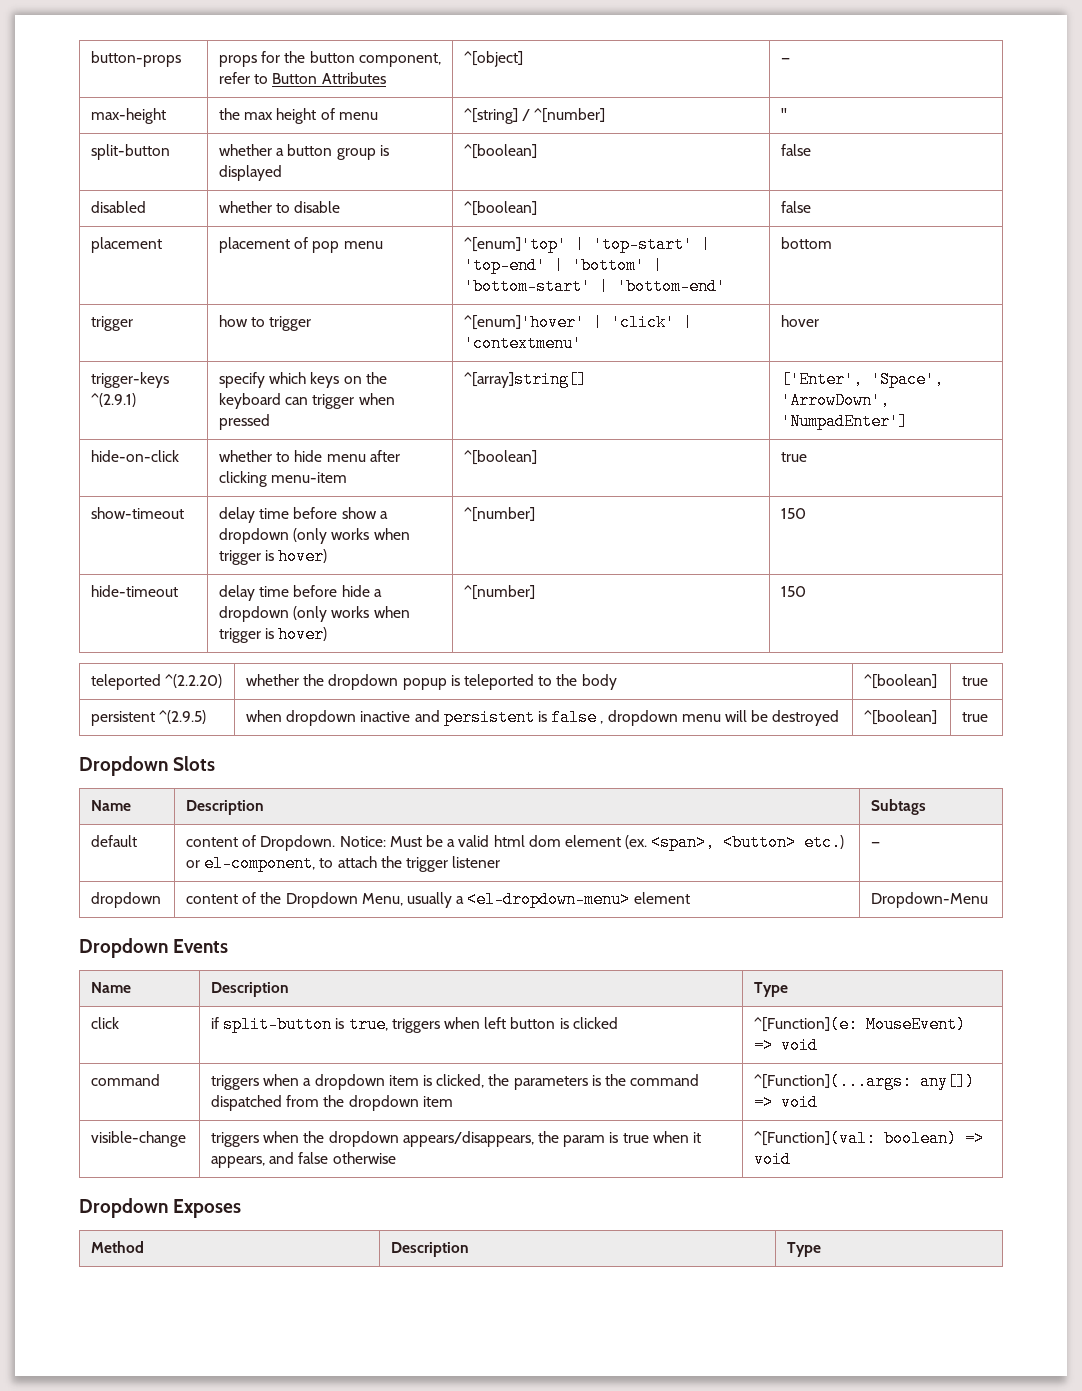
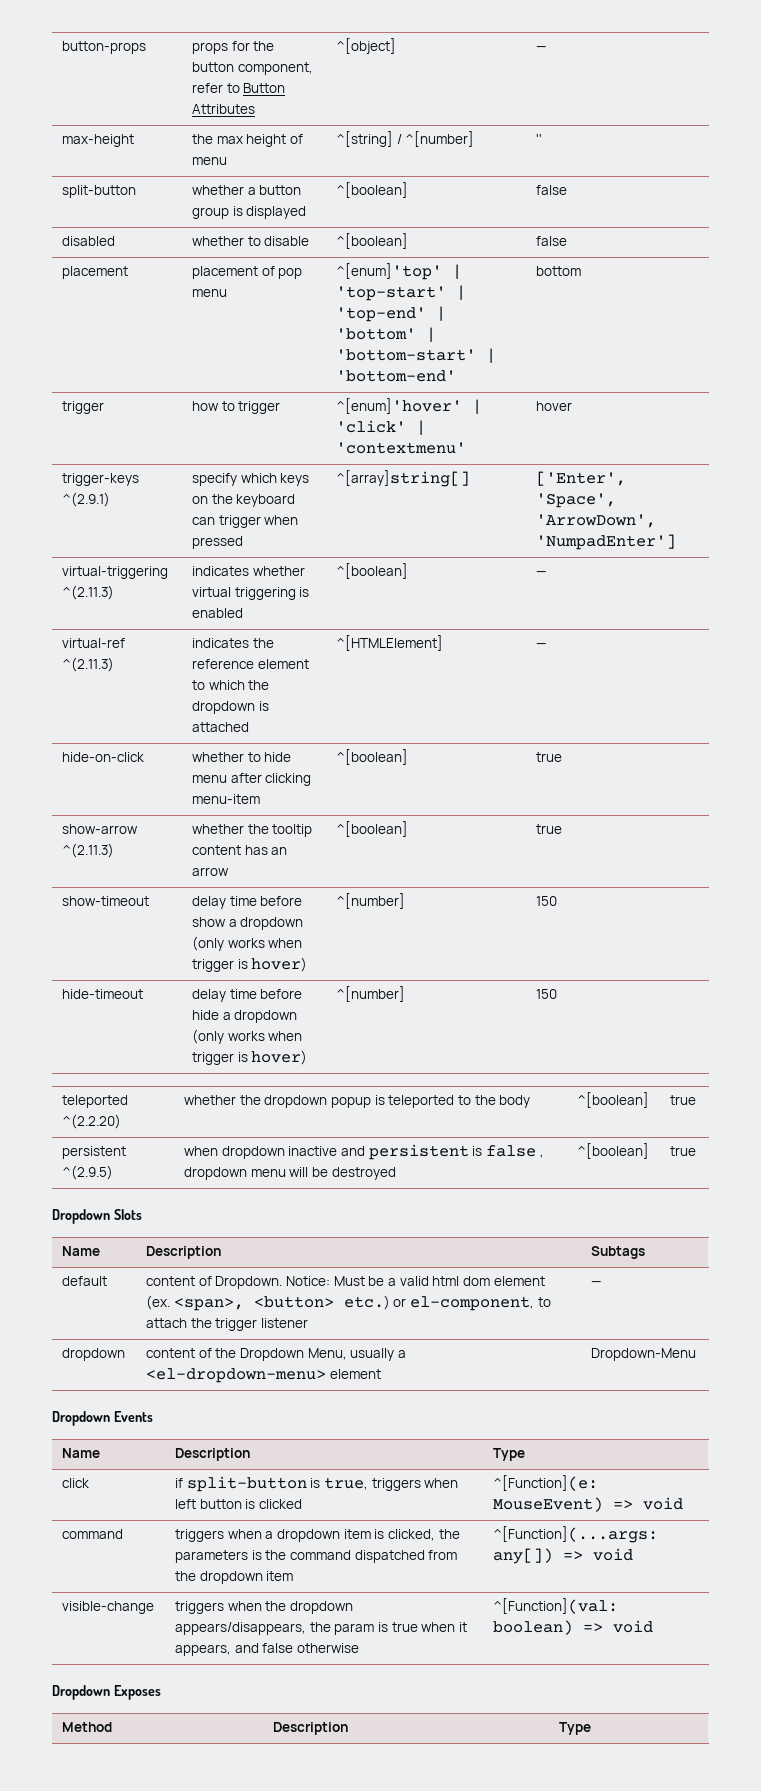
(909, 421) none -> [62,566,169,579] [62,585,115,600] [192,566,305,576] [192,587,310,600] [192,608,244,618] [336,563,409,579] [536,571,548,576] [62,638,126,648] [62,657,115,672] [192,638,274,648] [192,659,309,669] [192,680,270,690] [192,701,269,714] [192,722,250,732] [336,635,444,651] [536,643,548,648] // virtual-triggering ^(2.11.3) | indicates whether virtual triggering is enabled | ^[boolean] | — // virtual-ref ^(2.11.3) | indicates the reference element to which the dropdown is attached | ^[HTMLElement] | —
(808, 457) none -> [62,824,139,834] [62,843,115,858] [192,824,313,837] [192,845,288,855] [192,867,230,876] [336,821,409,837] [536,824,563,834] // show-arrow ^(2.11.3) | whether the tooltip content has an arrow | ^[boolean] | true

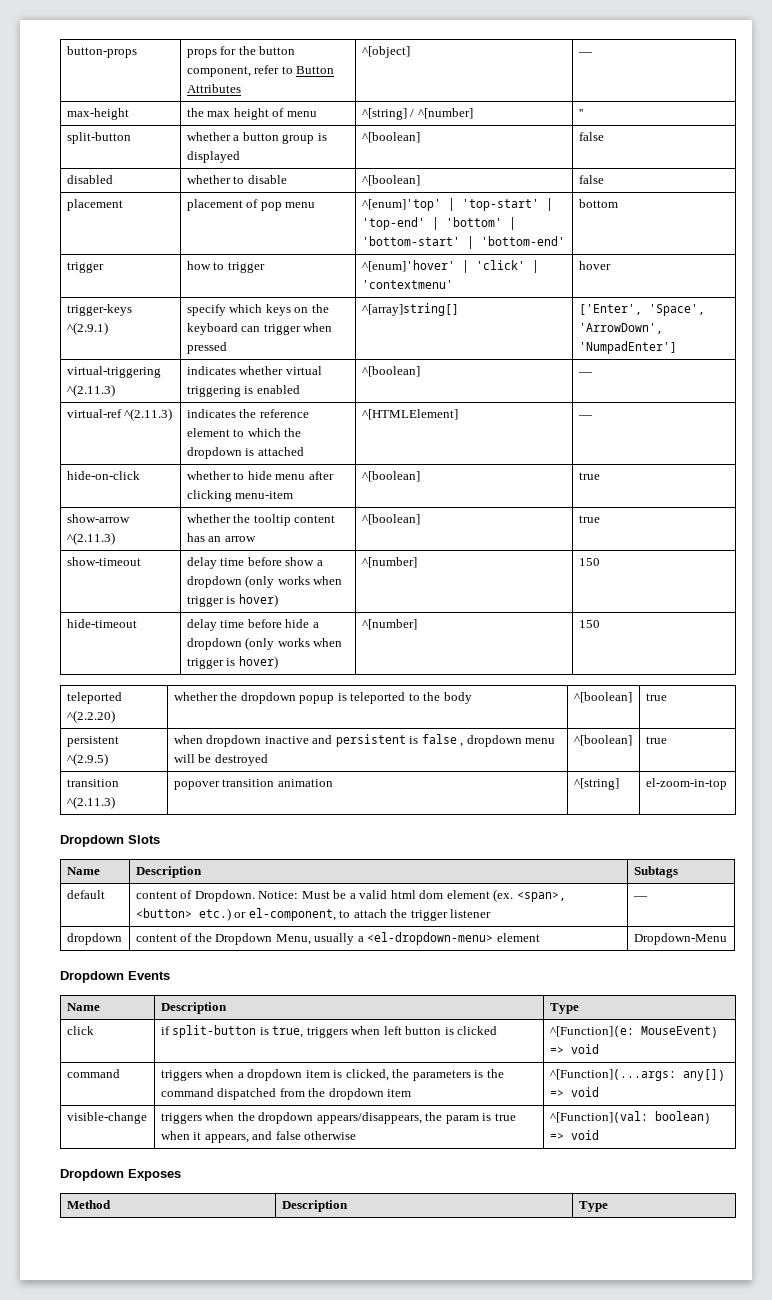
(697, 1151) none -> [66,779,119,787] [66,796,115,809] [173,779,333,790] [573,778,619,790] [645,778,727,790] // transition ^(2.11.3) | popover transition animation | ^[string] | el-zoom-in-top

